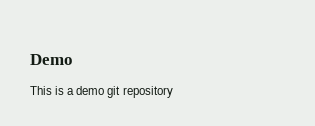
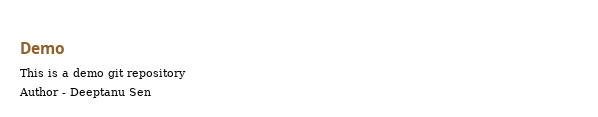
(173, 92) none -> [19,87,151,98] // Author - Deeptanu Sen

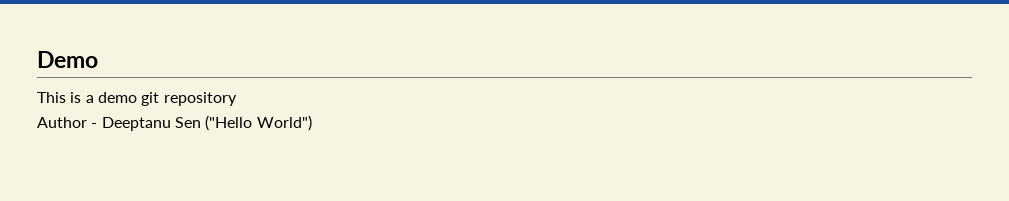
(151, 92) none -> [205,115,312,131] ("Hello World")

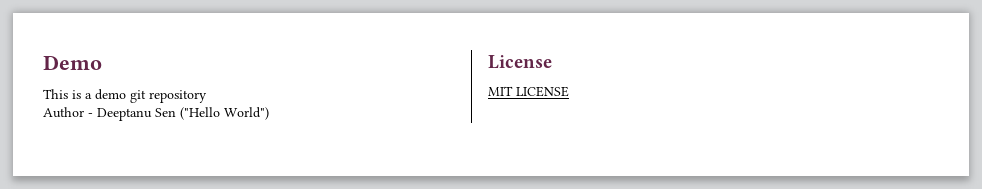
(312, 123) none -> [488,55,552,69] [488,86,569,97] // License // MIT LICENSE

